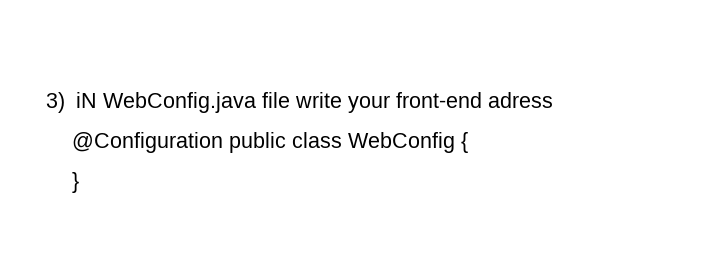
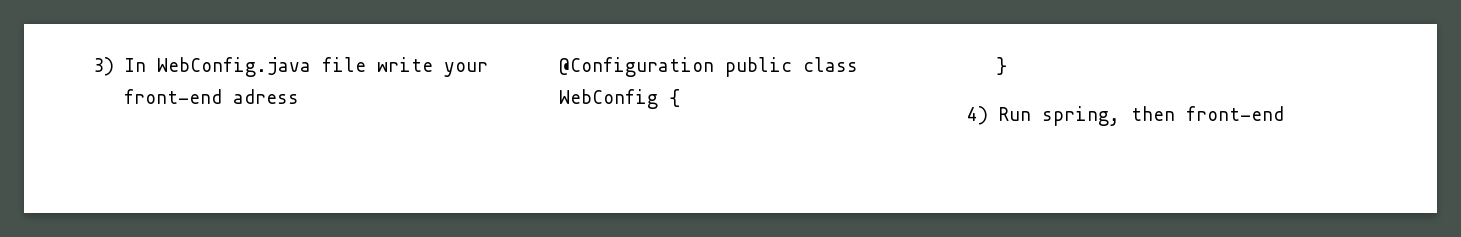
[75,92,97,108] iN -> [123,58,146,72] In
(80, 182) none -> [967,106,1284,126] // 4) Run spring, then front-end

